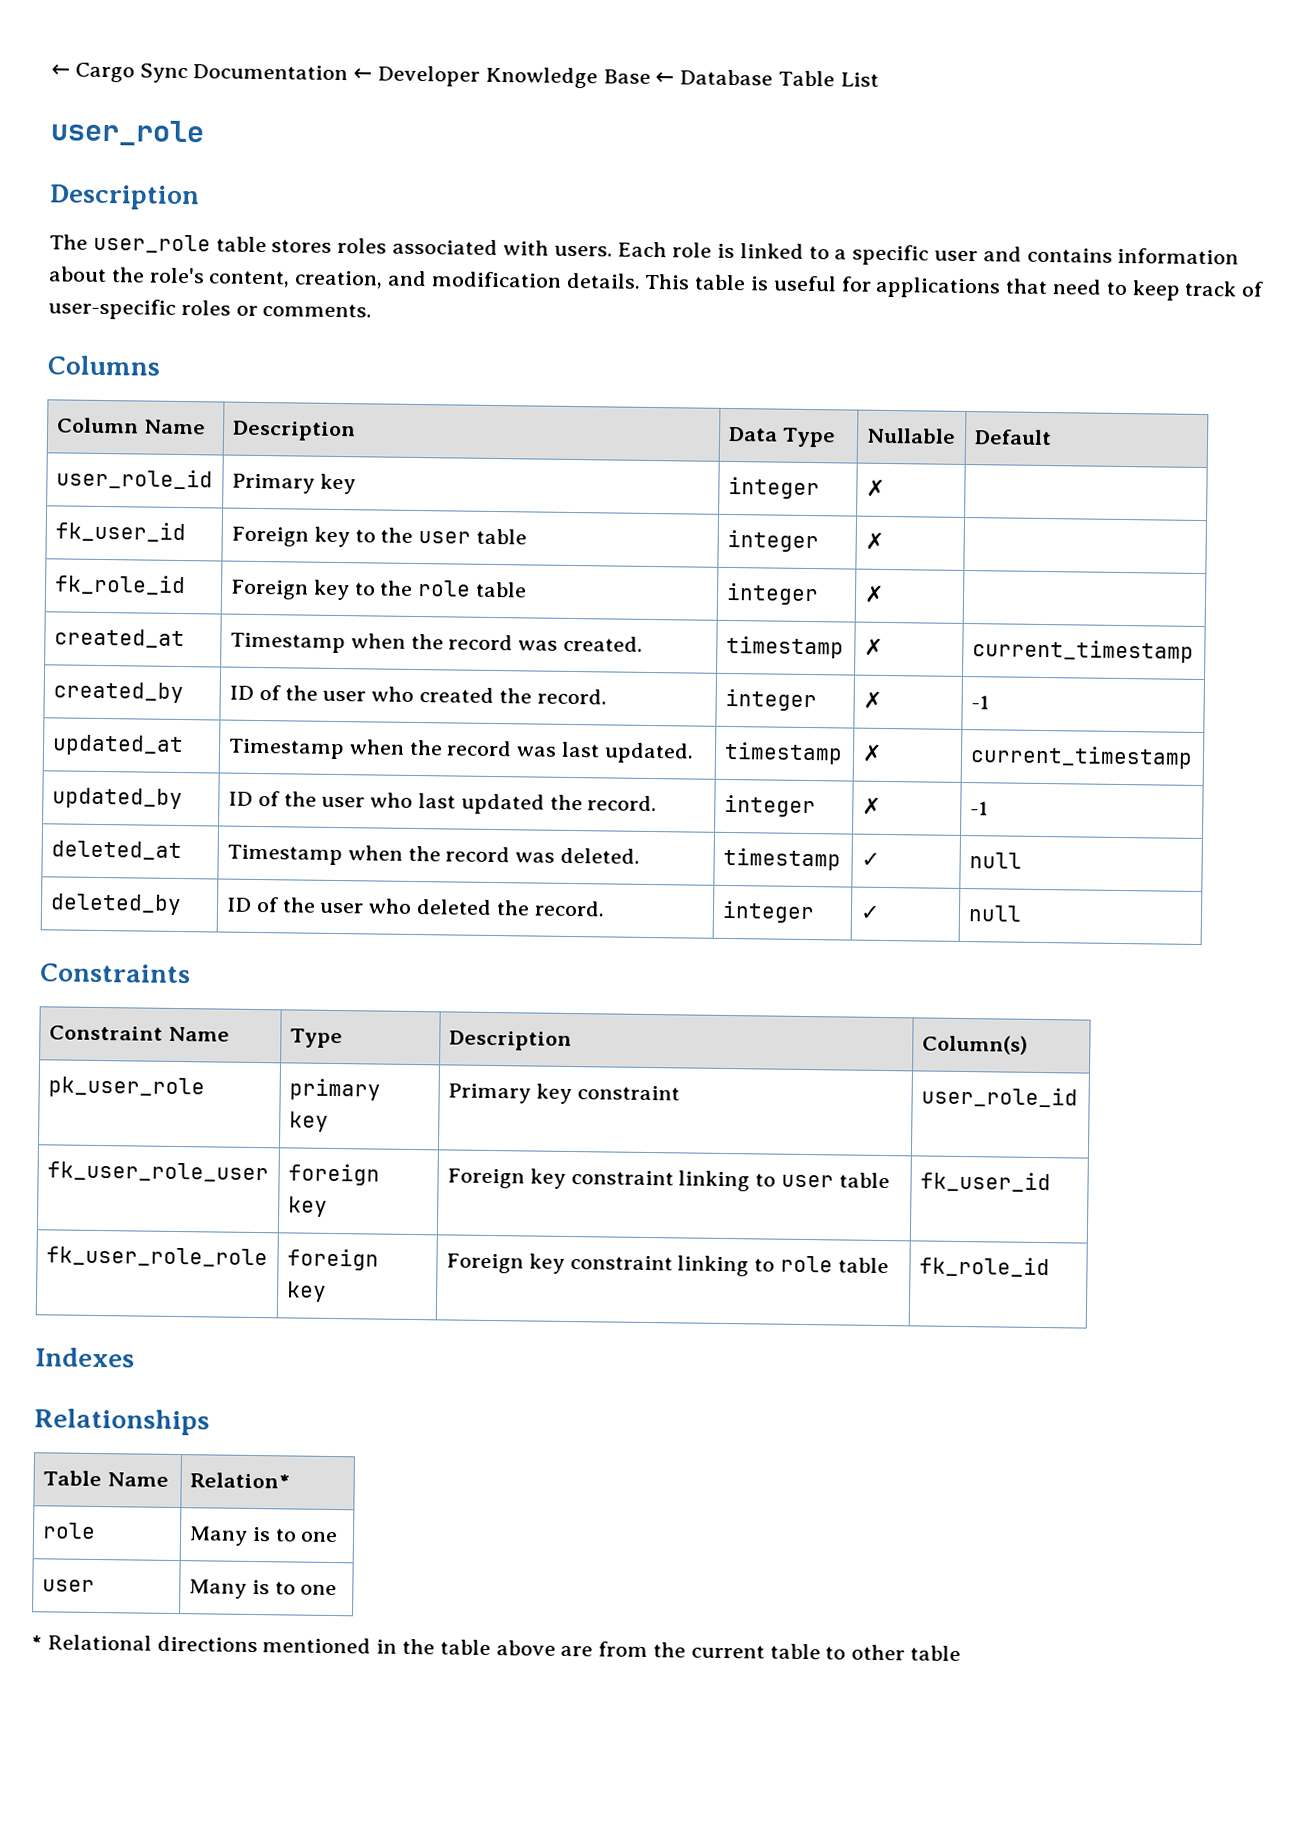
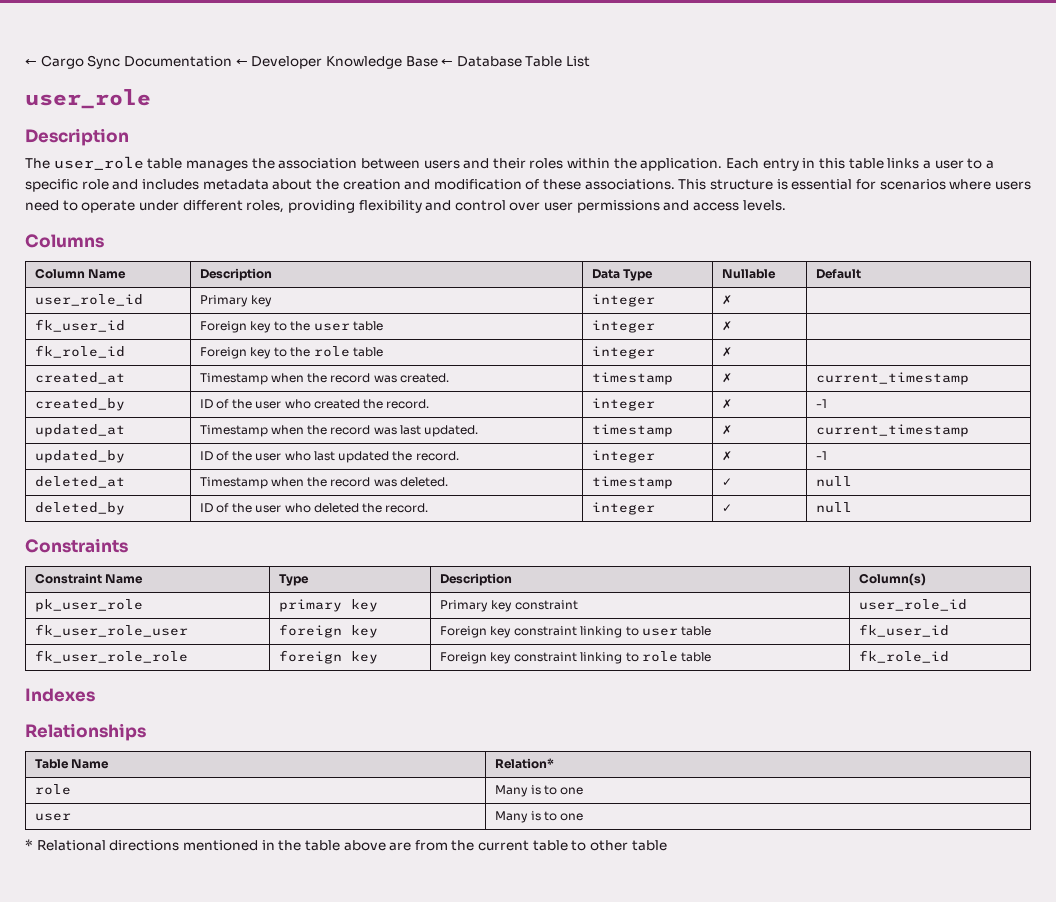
[271,237,1240,266] [48,266,1265,301] [48,298,373,320] stores roles associated with users. Each role is linked to a specific user and contains information about the role's content, creation, and modification details. This table is useful for applications that need to keep track of user-specific roles or comments. -> [185,158,994,171] [25,179,1031,192] [25,200,786,213] manages the association between users and their roles within the application. Each entry in this table links a user to a specific role and includes metadata about the creation and modification of these associations. This structure is essential for scenarios where users need to operate under different roles, providing flexibility and control over user permissions and access levels.

